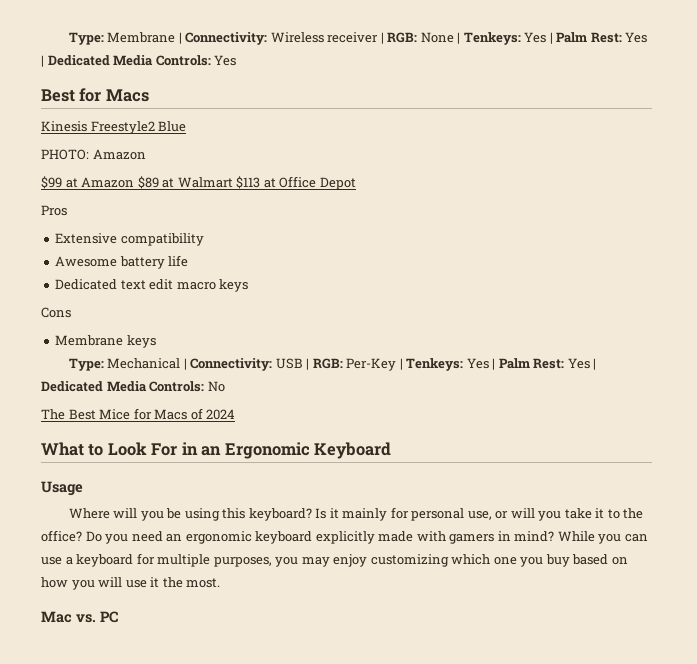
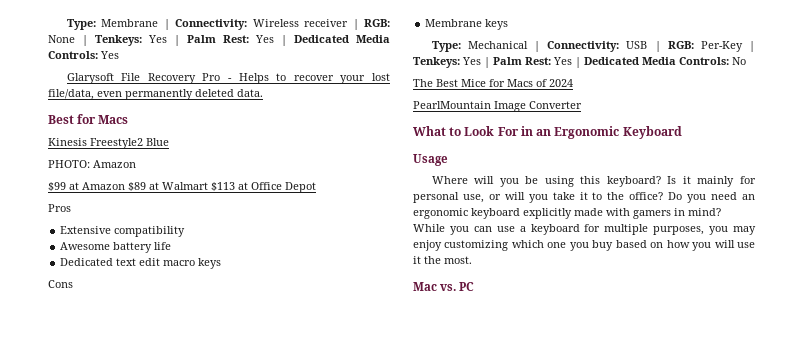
(237, 60) none -> [66,73,390,84] [48,89,263,100] // Glarysoft File Recovery Pro - Helps to recover your lost file/data, even permanently deleted data.
(236, 414) none -> [413,101,582,112] // PearlMountain Image Converter

